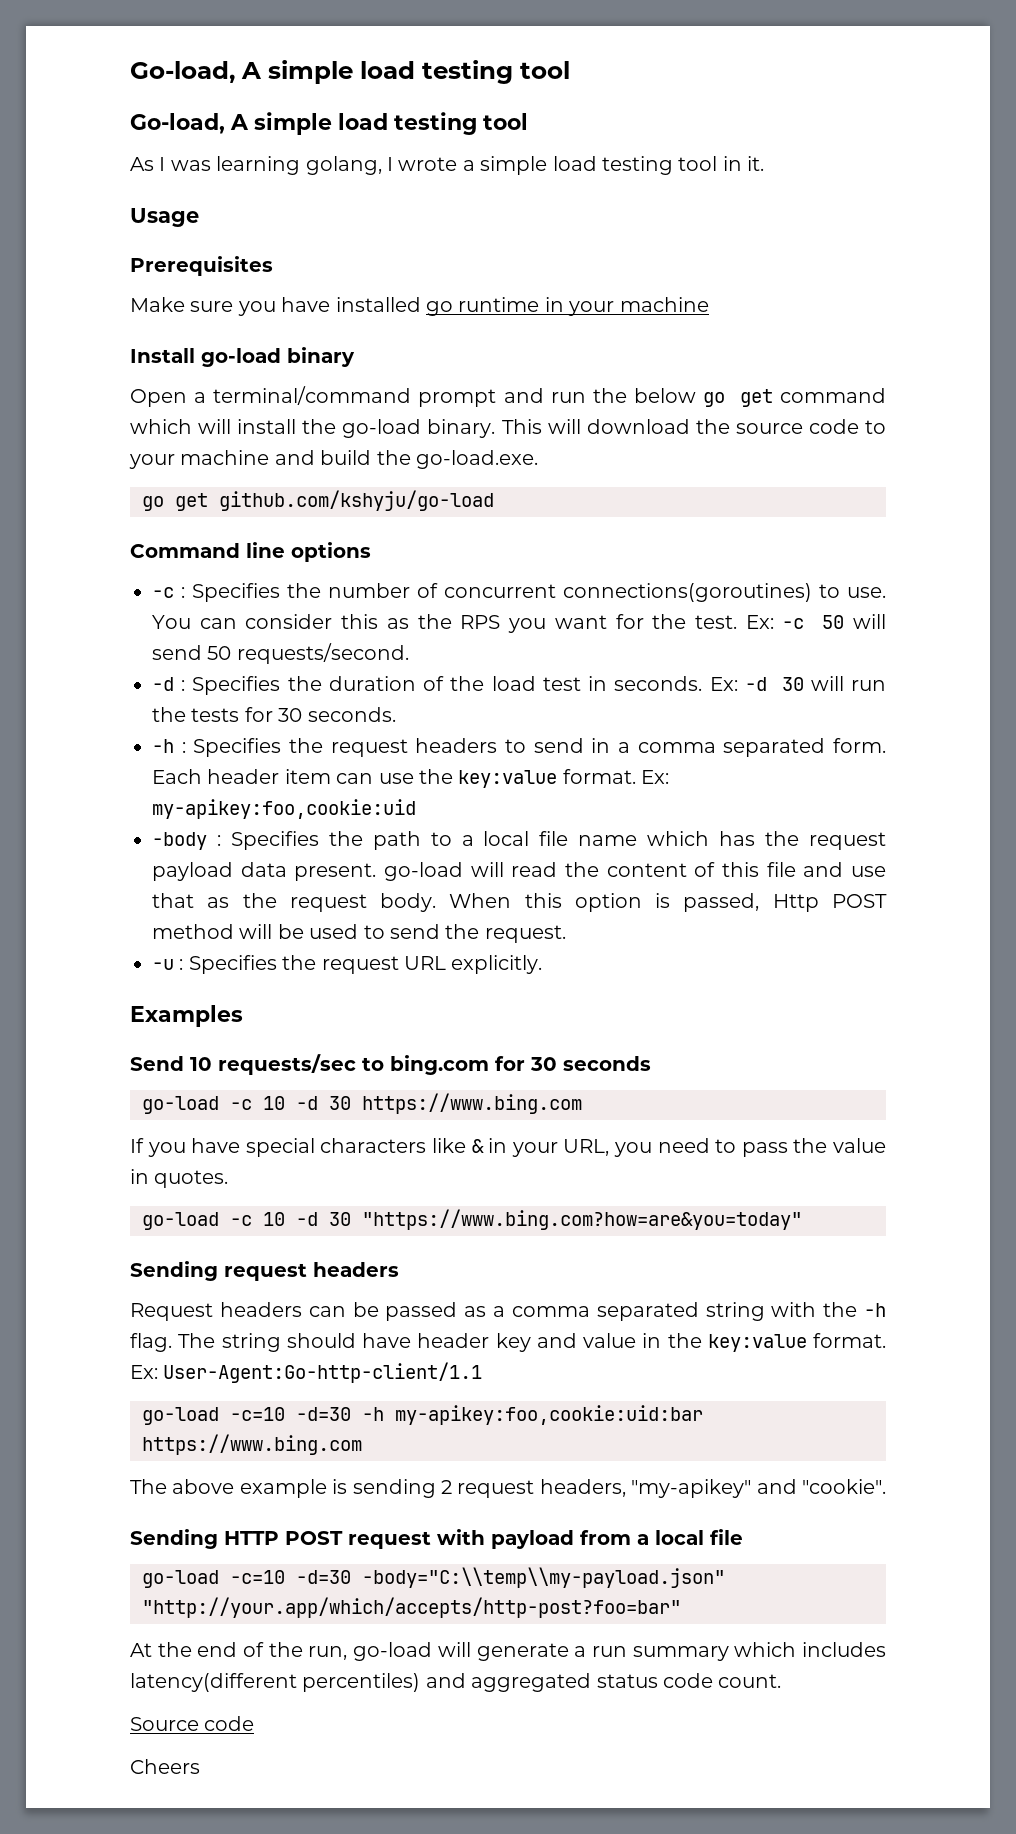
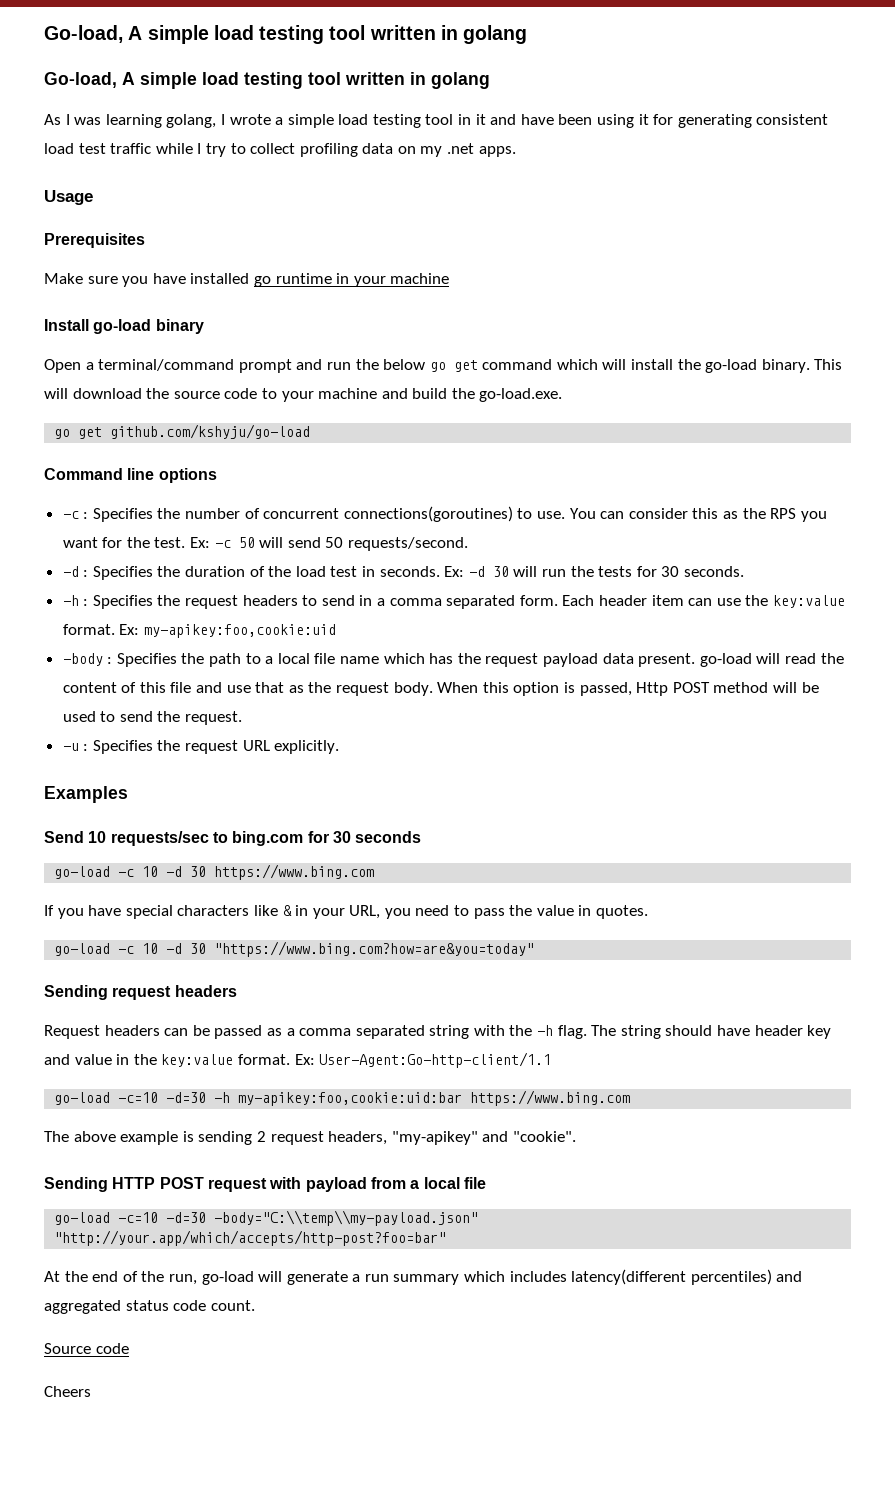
[130,60,570,84] [130,112,528,135] Go-load, A simple load testing tool // Go-load, A simple load testing tool -> [44,25,528,44] [44,72,490,89] Go-load, A simple load testing tool written in golang // Go-load, A simple load testing tool written in golang
[747,156,765,171] it. -> [475,114,829,128] [44,143,516,157] it and have been using it for generating consistent load test traffic while I try to collect profiling data on my .net apps.

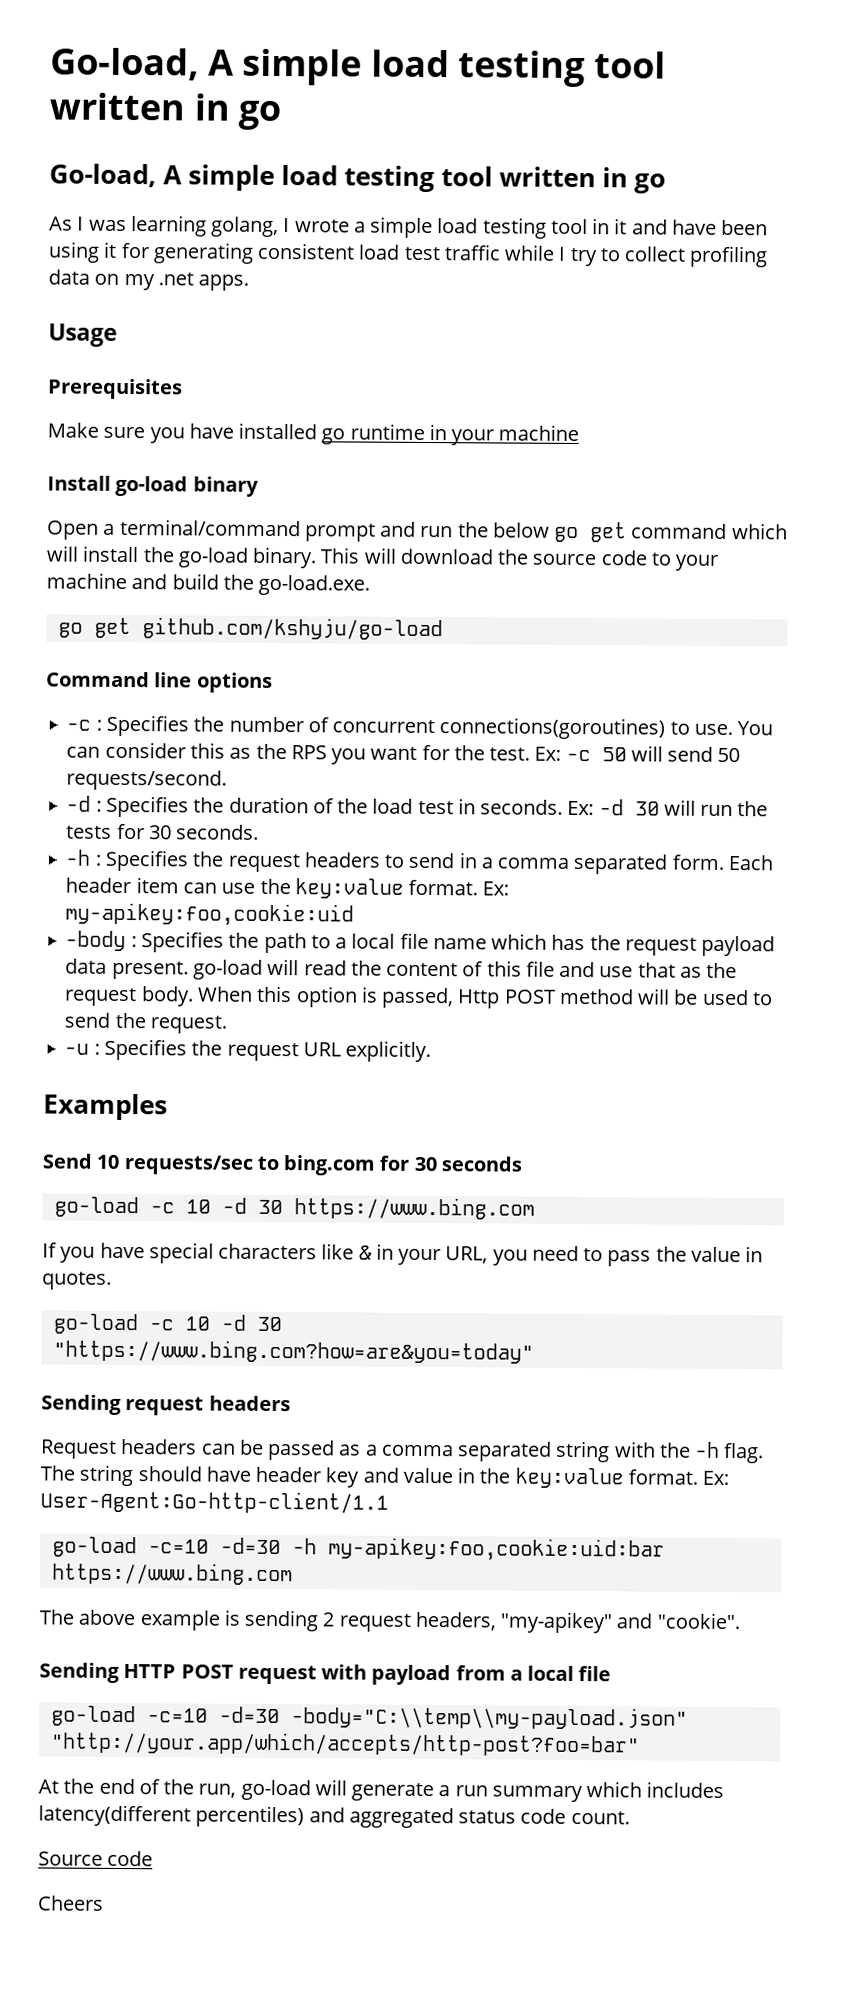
[44,25,528,44] [44,72,490,89] Go-load, A simple load testing tool written in golang // Go-load, A simple load testing tool written in golang -> [50,47,666,88] [49,92,282,131] [49,163,667,194] Go-load, A simple load testing tool written in go // Go-load, A simple load testing tool written in go

